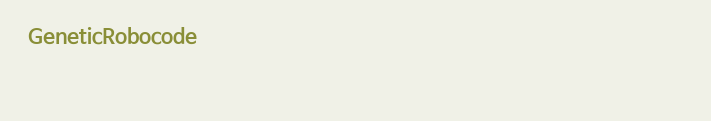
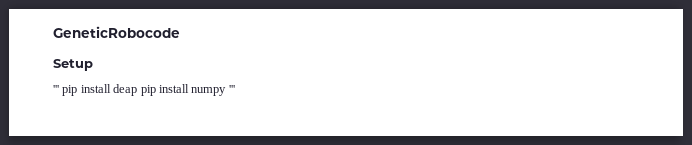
(197, 36) none -> [53,59,93,71] [53,84,235,96] // Setup // ''' pip install deap pip install numpy '''

